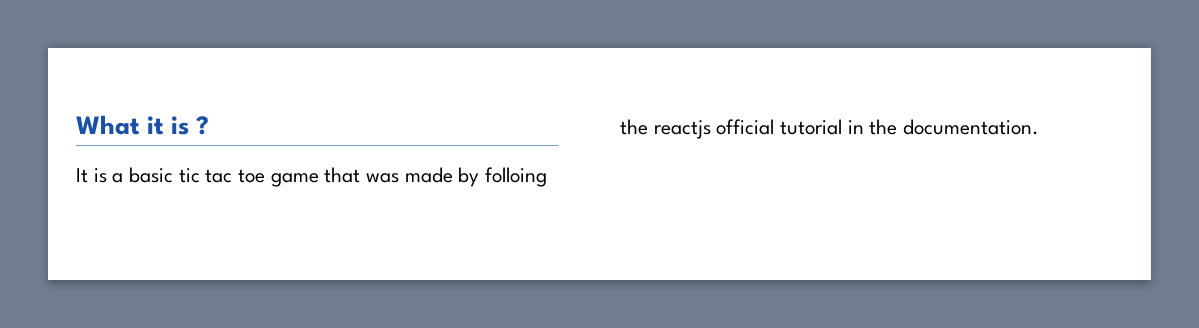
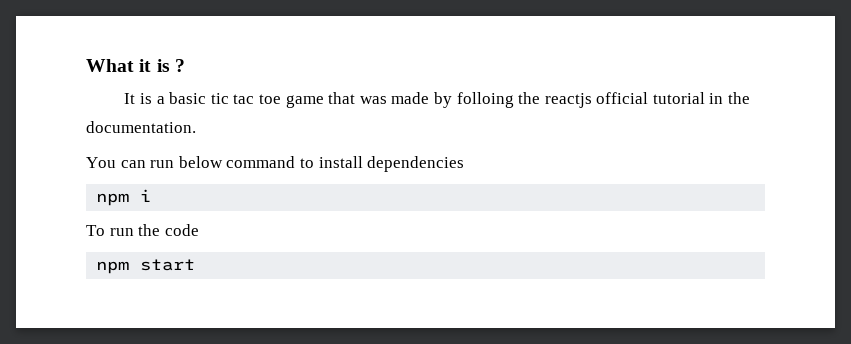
(1040, 127) none -> [86,156,465,172] [96,189,152,206] [86,224,199,236] [96,259,196,274] // You can run below command to install dependencies // npm i // To run the code // npm start

